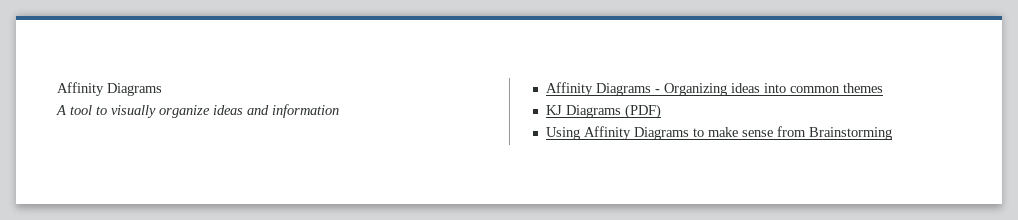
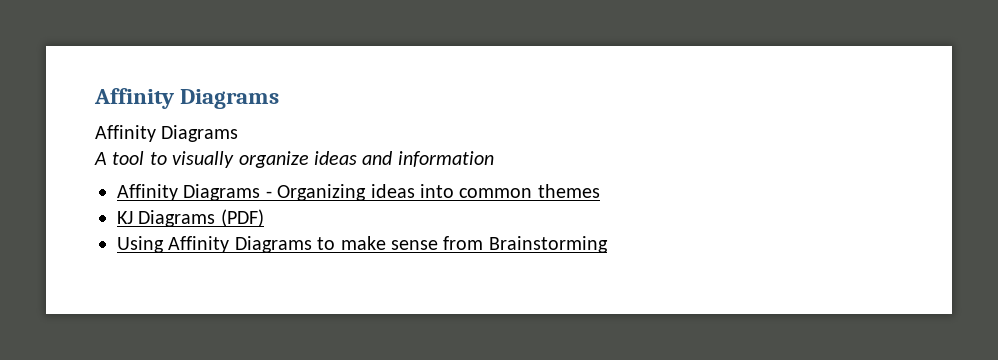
[57,82,162,96] Affinity Diagrams -> [94,88,280,109] [95,125,239,142] Affinity Diagrams // Affinity Diagrams

